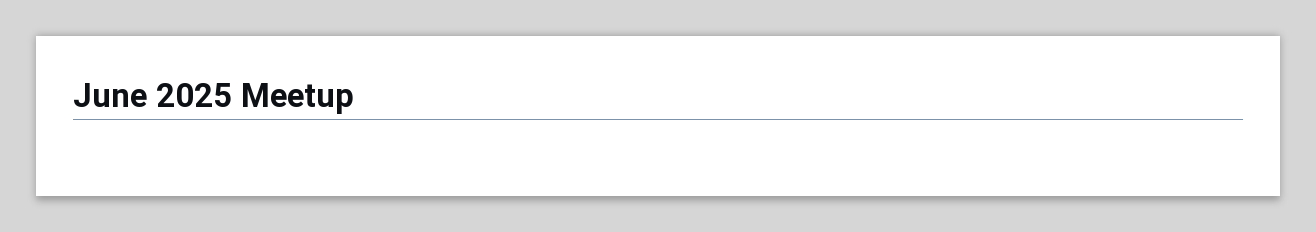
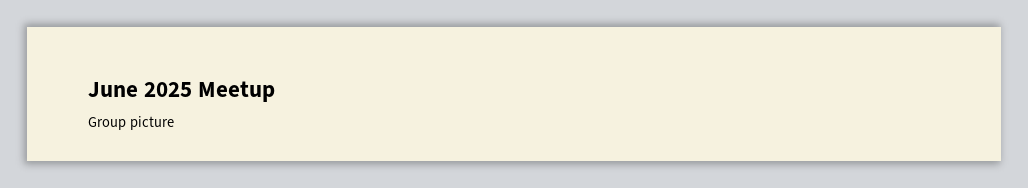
(354, 98) none -> [88,116,174,130] // Group picture

